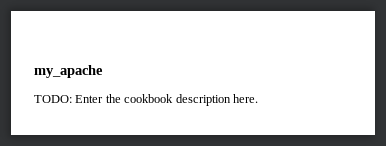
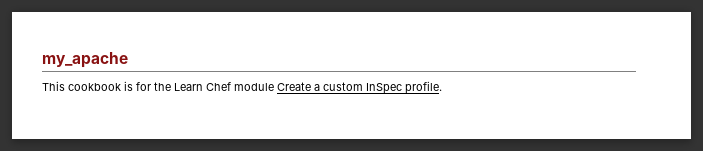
[34,94,258,106] TODO: Enter the cookbook description here. -> [42,81,442,94] This cookbook is for the Learn Chef module Create a custom InSpec profile.

